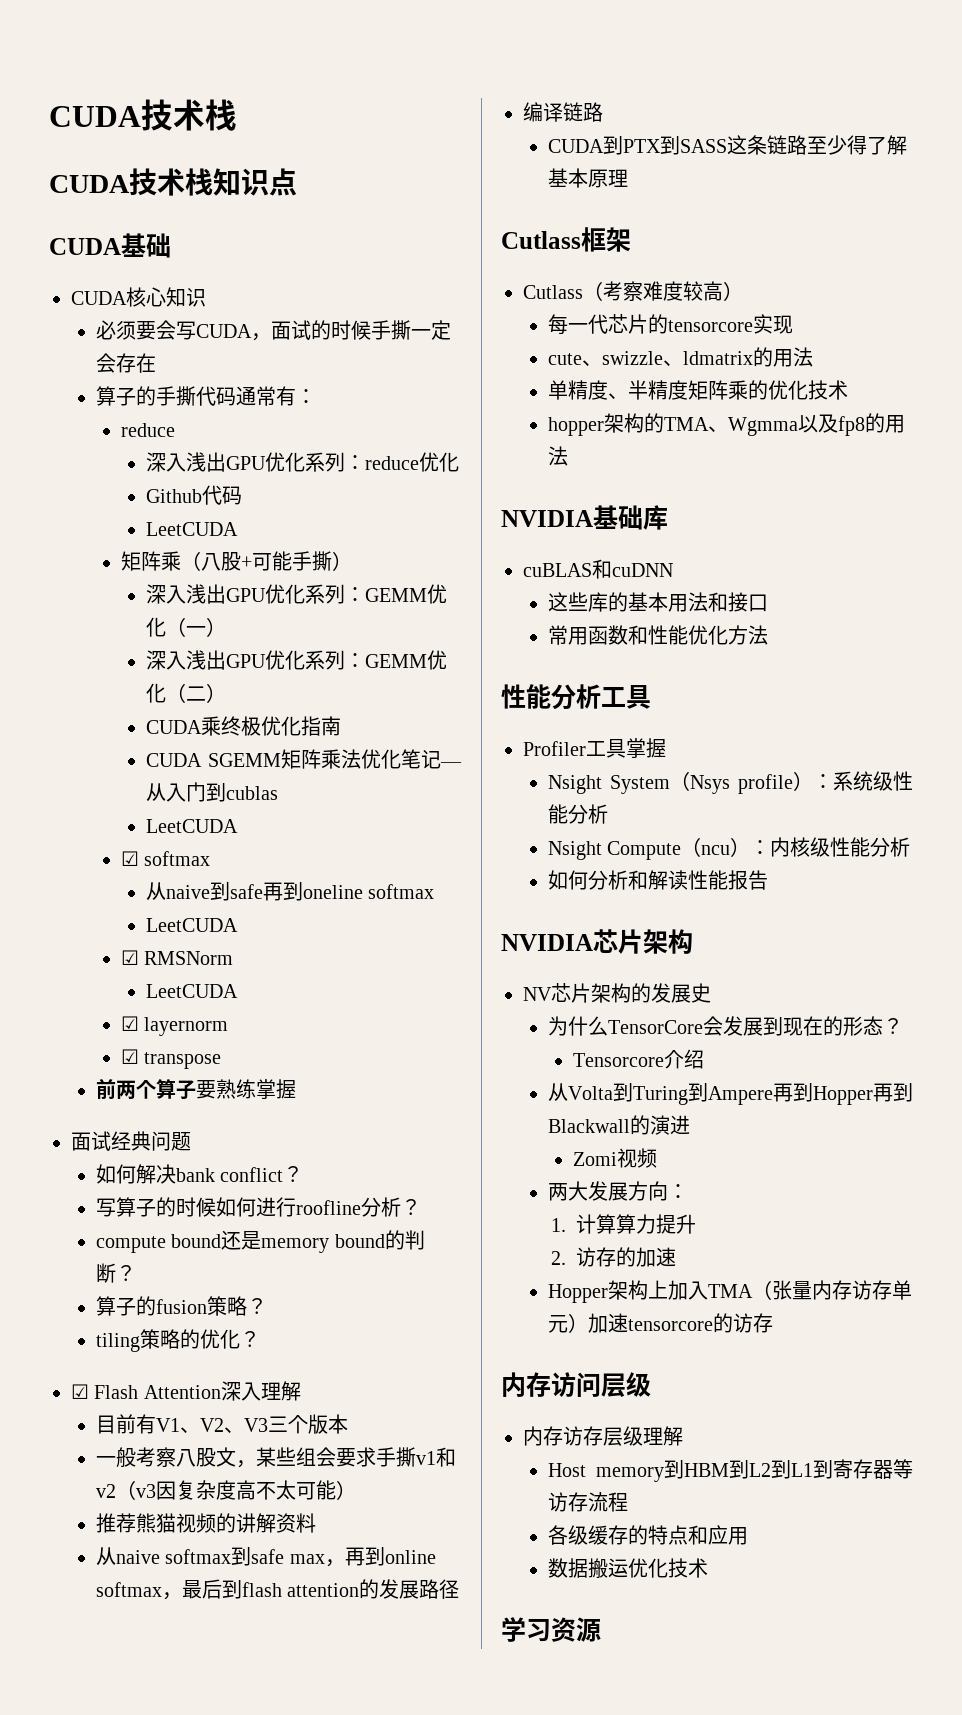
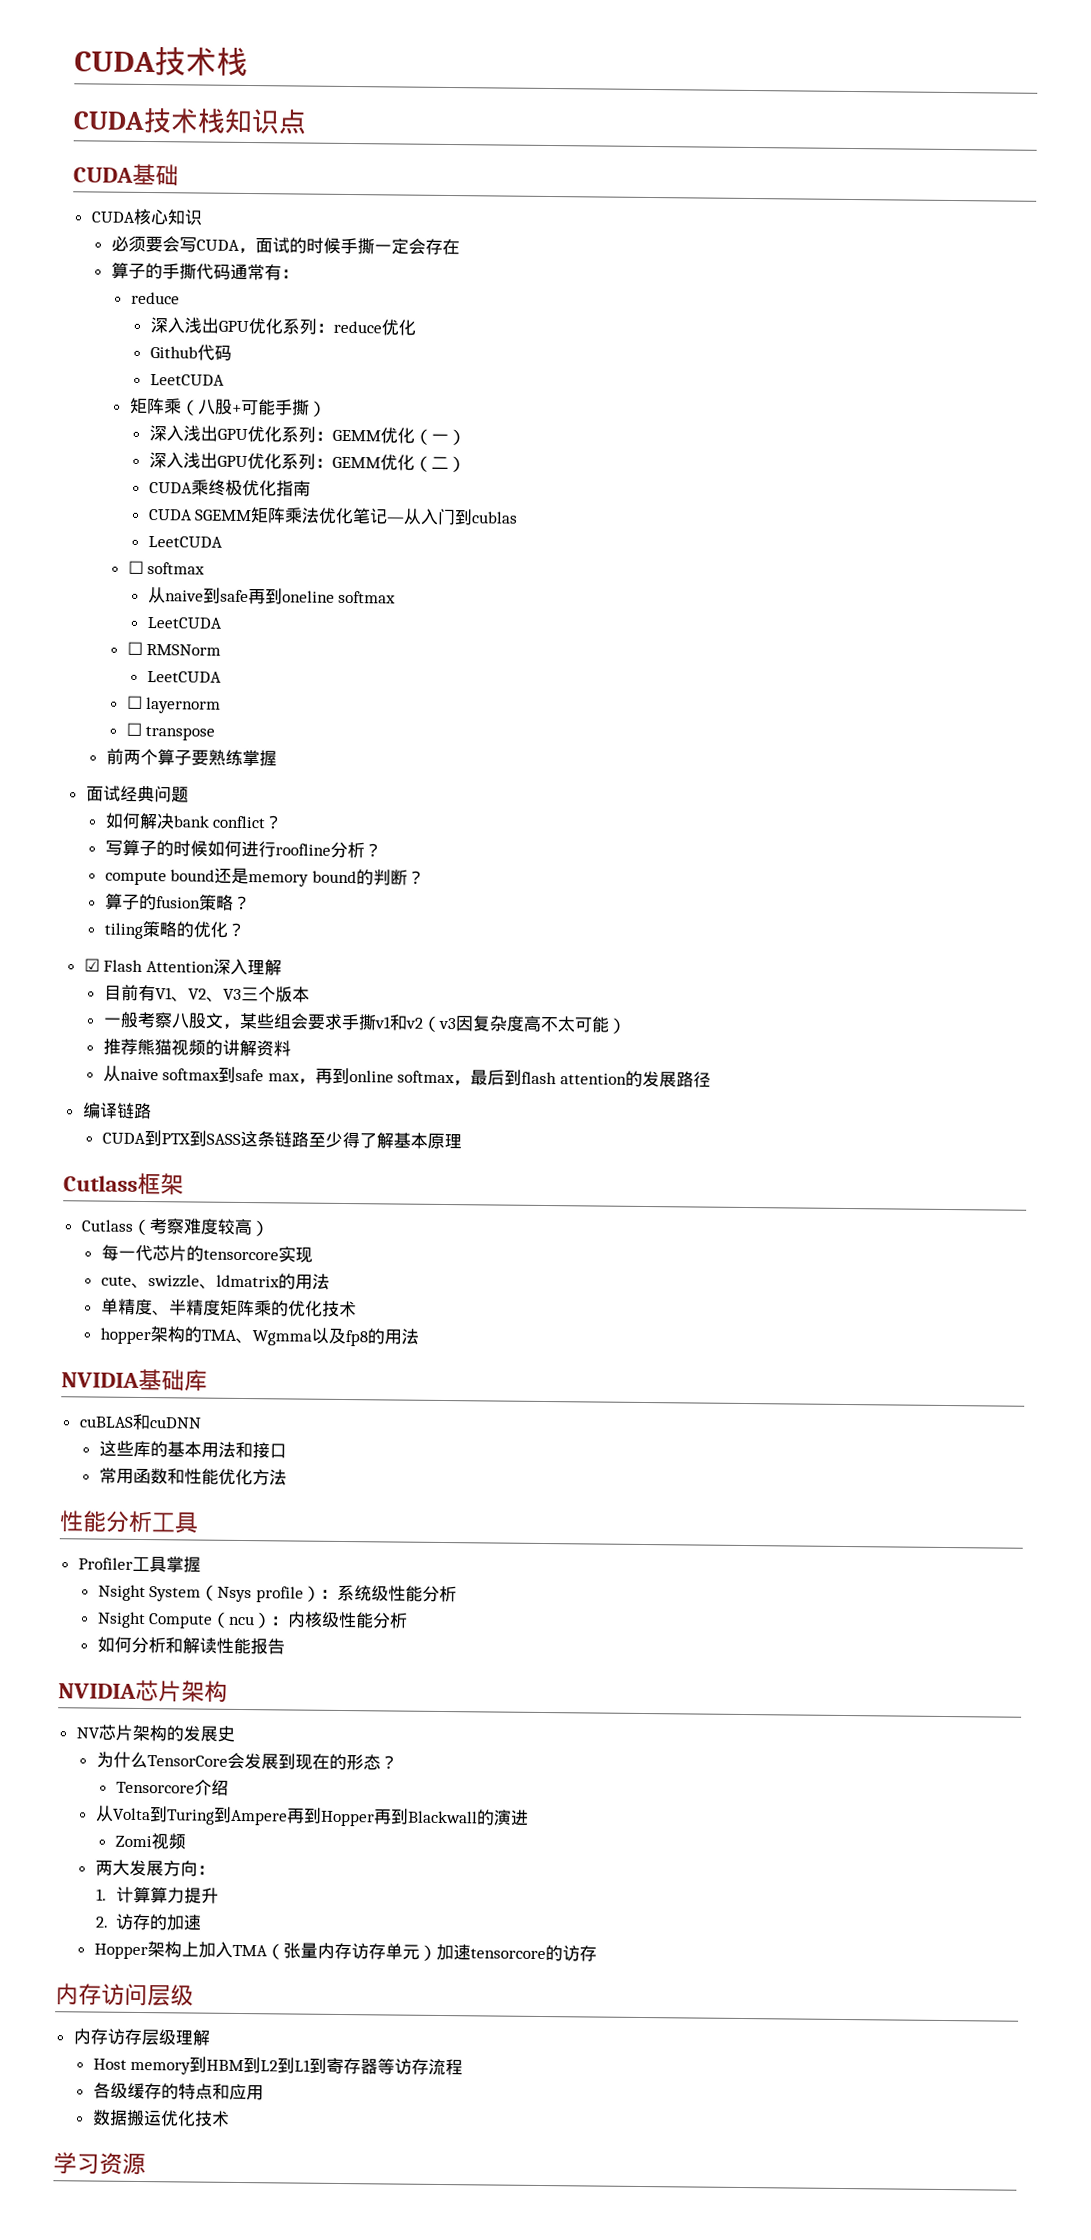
[120,851,139,866] ☑ -> [127,560,144,574] ☐
[120,950,139,965] ☑ -> [126,641,143,655] ☐
[120,1016,139,1031] ☑ -> [126,695,143,709] ☐
[120,1049,139,1064] ☑ -> [125,722,142,736] ☐

